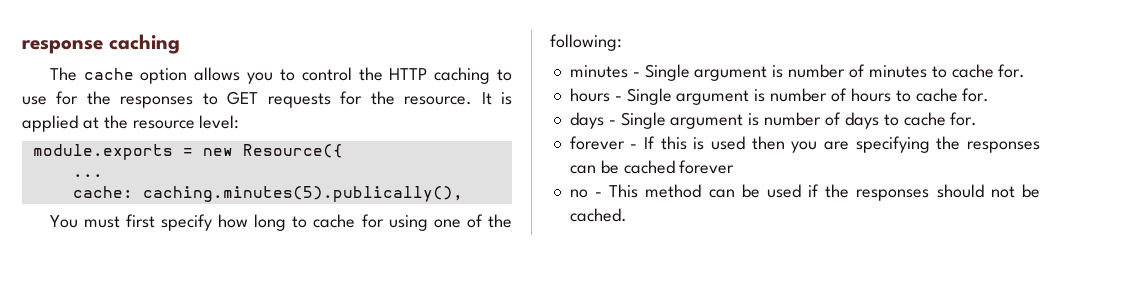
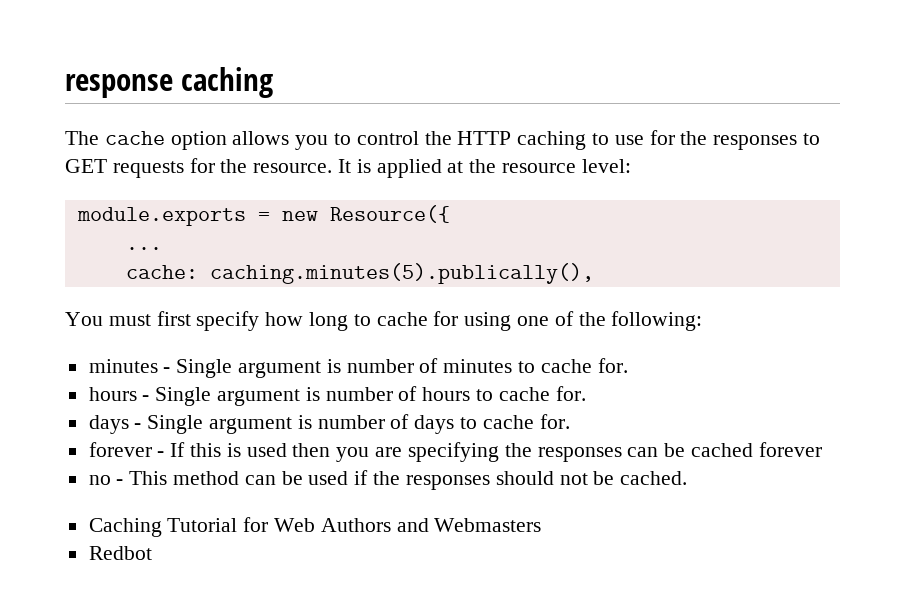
(627, 215) none -> [88,517,542,537] [88,546,152,560] // Caching Tutorial for Web Authors and Webmasters // Redbot

